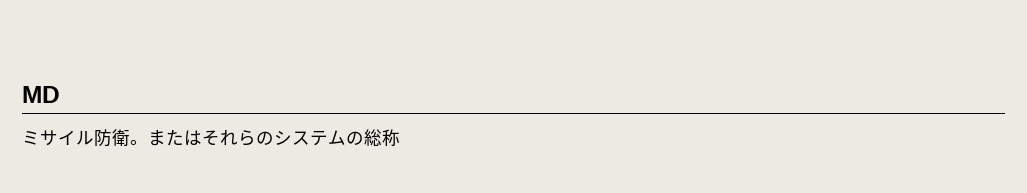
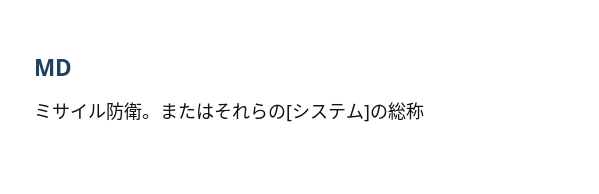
(274, 138) none -> [286,105,292,122] [
(346, 137) none -> [364,105,370,122] ]

